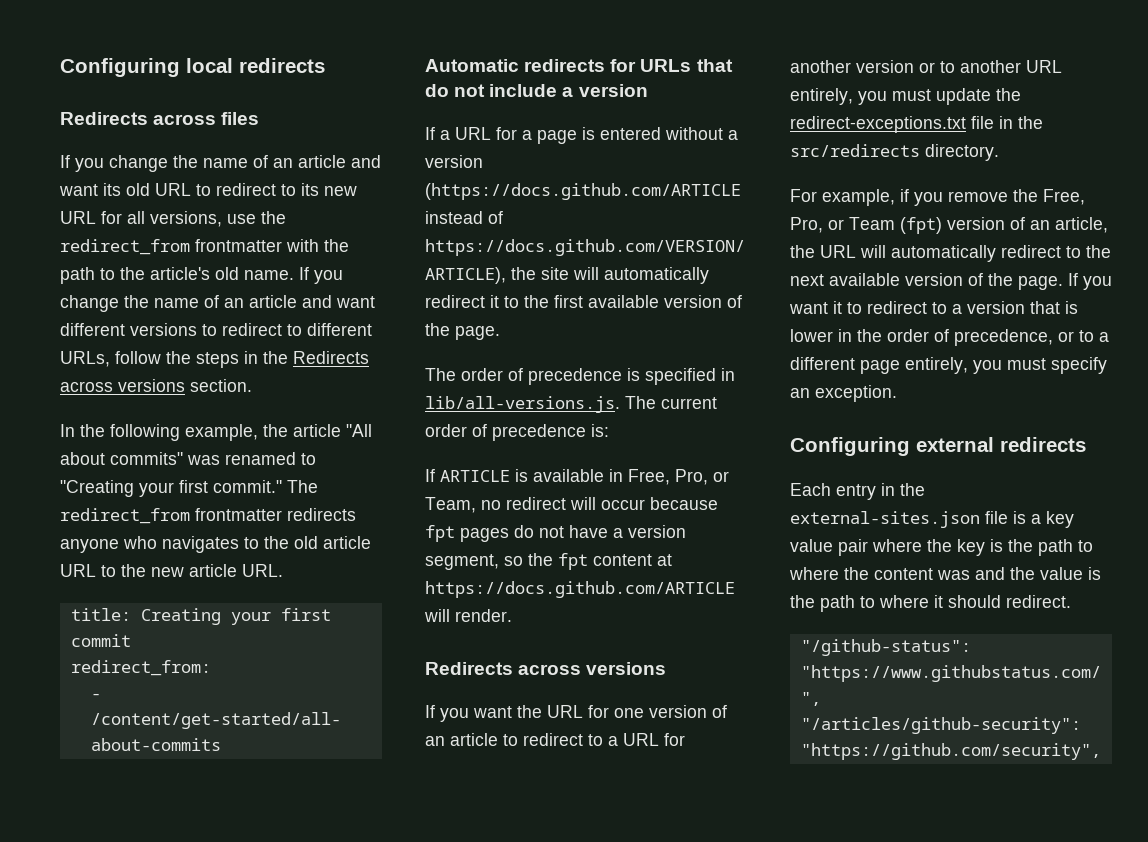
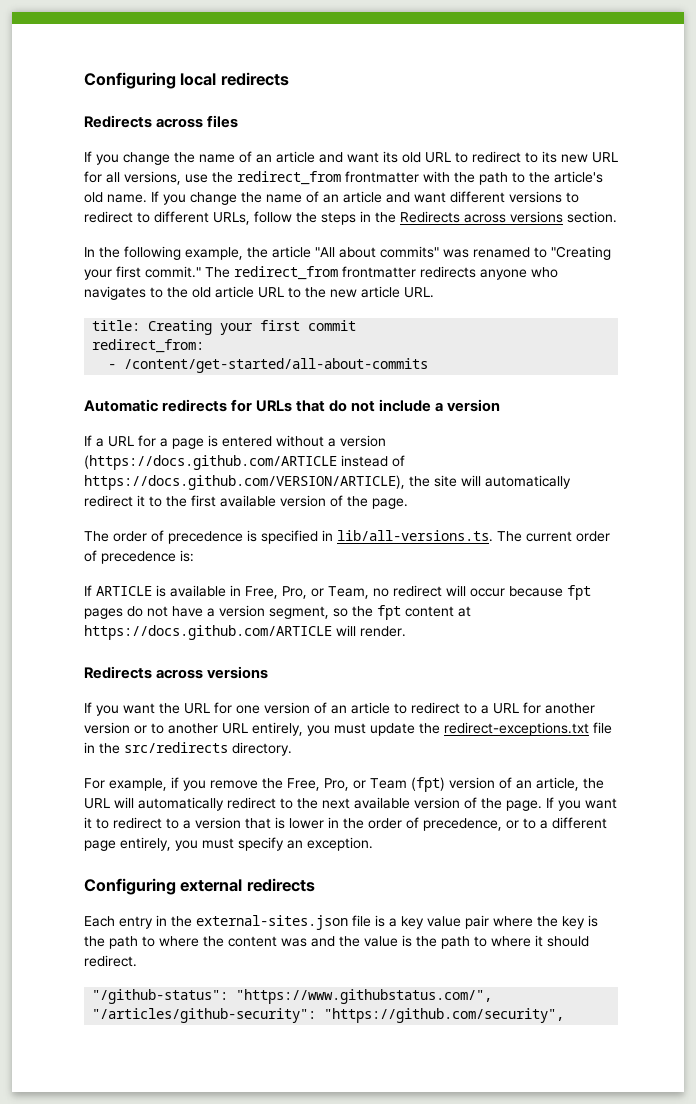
[425,396,620,413] lib/all-versions.js. -> [337,530,493,542] lib/all-versions.ts.

